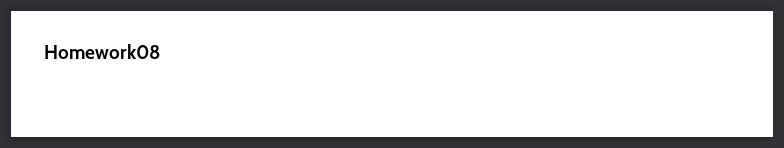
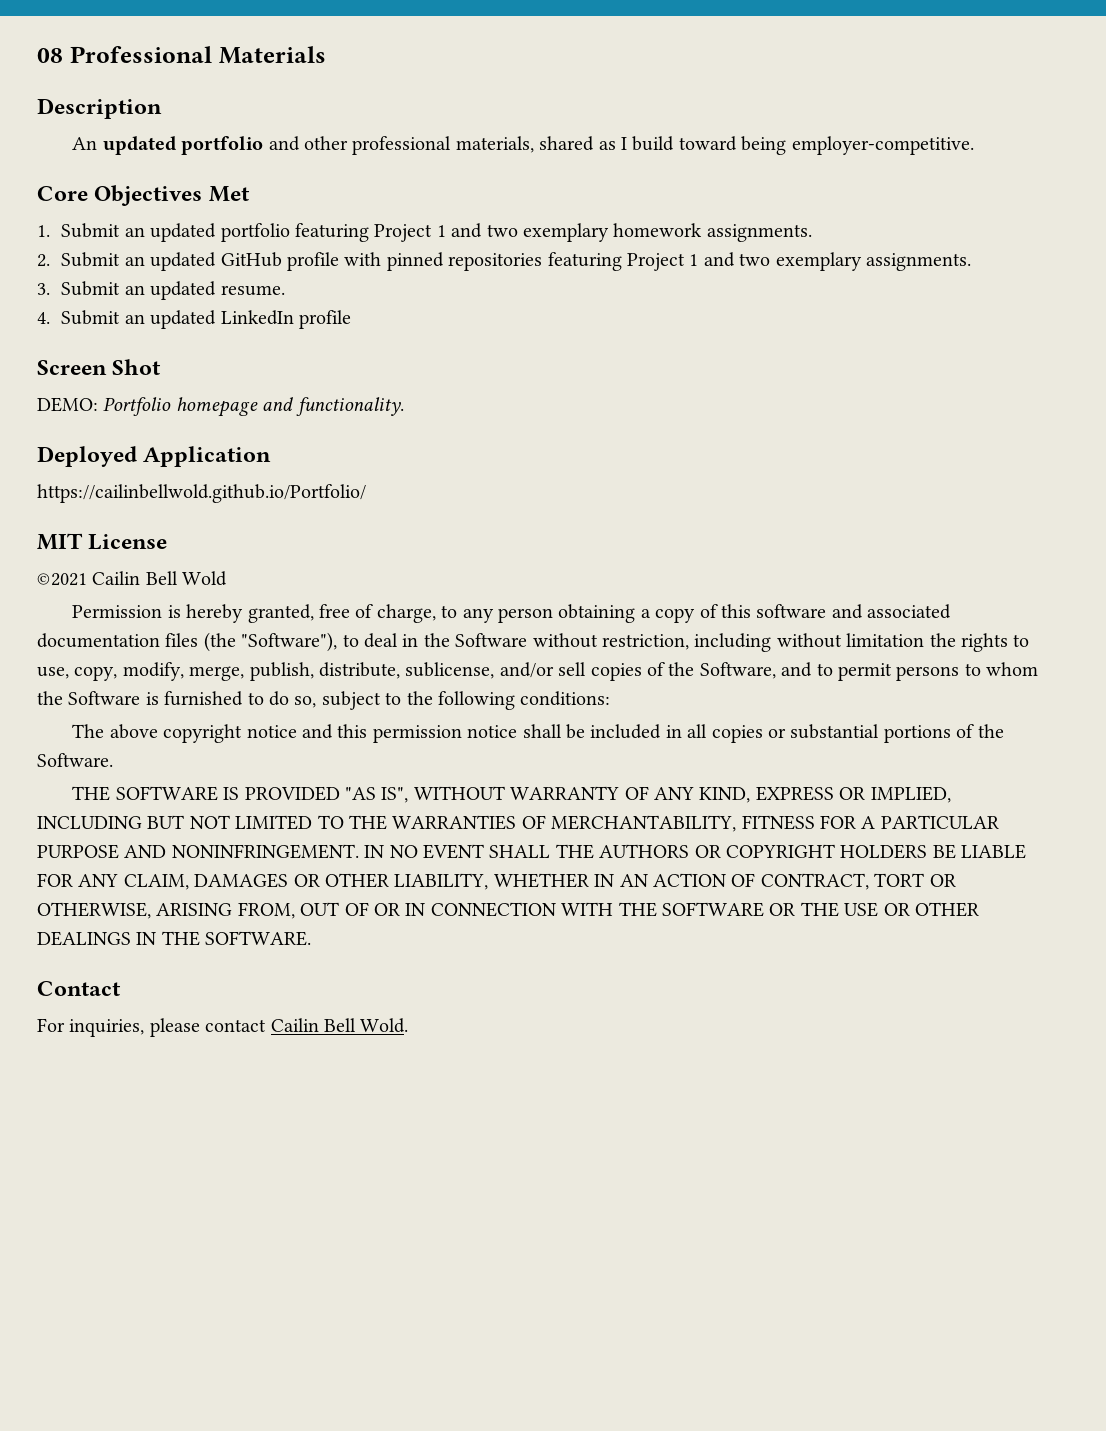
[44,44,160,59] Homework08 -> [37,46,326,64] [37,98,162,119] [72,136,974,155] [37,185,250,206] [37,223,812,242] [37,252,971,271] [37,281,285,300] [37,310,351,329] [37,359,162,375] [37,397,404,417] [37,446,272,467] [37,484,366,503] [37,533,168,550] [37,571,228,586] [72,604,952,623] [37,632,1030,652] [37,662,1039,681] [37,691,611,710] [72,724,1004,743] [37,753,113,767] [72,786,951,803] [37,815,999,832] [37,844,1027,859] [37,873,956,890] [37,902,979,919] [37,931,312,946] [37,981,121,996] [37,1018,409,1037] 08 Professional Materials // Description // An updated portfolio and other professional materials, shared as I build toward being employer-competitive. // Core Objectives Met // 1. Submit an updated portfolio featuring Project 1 and two exemplary homework assignments. // 2. Submit an updated GitHub profile with pinned repositories featuring Project 1 and two exemplary assignments. // 3. Submit an updated resume. // 4. Submit an updated LinkedIn profile // Screen Shot // DEMO: Portfolio homepage and functionality. // Deployed Application // https://cailinbellwold.github.io/Portfolio/ // MIT License // ©2021 Cailin Bell Wold // Permission is hereby granted, free of charge, to any person obtaining a copy of this software and associated documentation files (the "Software"), to deal in the Software without restriction, including without limitation the rights to use, copy, modify, merge, publish, distribute, sublicense, and/or sell copies of the Software, and to permit persons to whom the Software is furnished to do so, subject to the following conditions: // The above copyright notice and this permission notice shall be included in all copies or substantial portions of the Software. // THE SOFTWARE IS PROVIDED "AS IS", WITHOUT WARRANTY OF ANY KIND, EXPRESS OR IMPLIED, INCLUDING BUT NOT LIMITED TO THE WARRANTIES OF MERCHANTABILITY, FITNESS FOR A PARTICULAR PURPOSE AND NONINFRINGEMENT. IN NO EVENT SHALL THE AUTHORS OR COPYRIGHT HOLDERS BE LIABLE FOR ANY CLAIM, DAMAGES OR OTHER LIABILITY, WHETHER IN AN ACTION OF CONTRACT, TORT OR OTHERWISE, ARISING FROM, OUT OF OR IN CONNECTION WITH THE SOFTWARE OR THE USE OR OTHER DEALINGS IN THE SOFTWARE. // Contact // For inquiries, please contact Cailin Bell Wold.

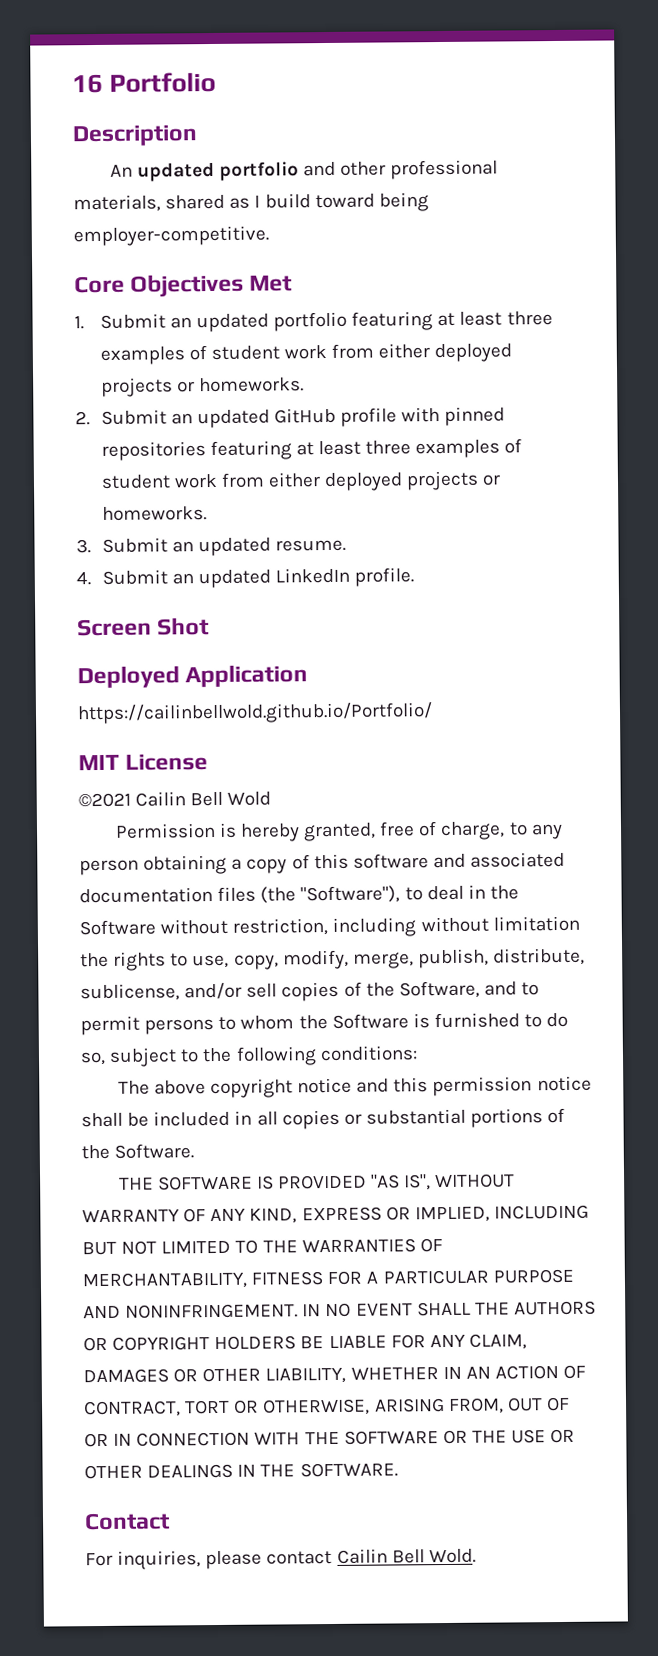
[37,46,326,64] 08 Professional Materials -> [72,71,217,94] 16 Portfolio
[374,223,812,242] Project 1 and two exemplary homework assignments. -> [437,311,553,327] [99,343,513,365] [100,377,304,397] at least three examples of student work from either deployed projects or homeworks.
[626,252,971,271] Project 1 and two exemplary assignments. -> [295,438,523,459] [100,470,502,492] [101,506,207,521] at least three examples of student work from either deployed projects or homeworks.
[298,310,351,329] profile -> [354,567,415,587] profile.
[37,397,404,417] // DEMO: Portfolio homepage and functionality. -> (210, 626) none

